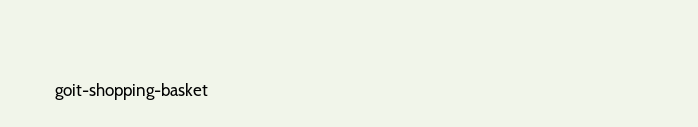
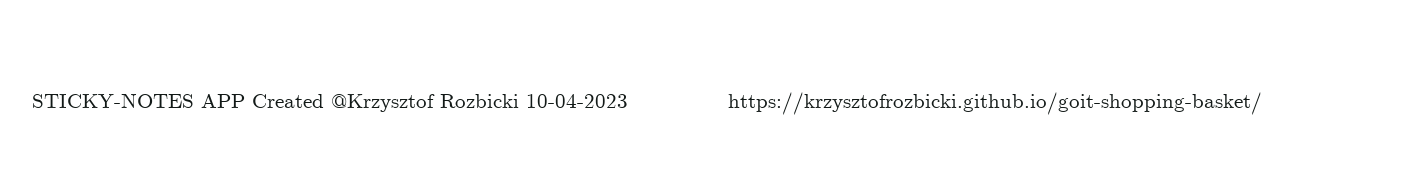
[55,83,208,100] goit-shopping-basket -> [32,92,1262,115] STICKY-NOTES APP Created @Krzysztof Rozbicki 10-04-2023 https://krzysztofrozbicki.github.io/goit-shopping-basket/

